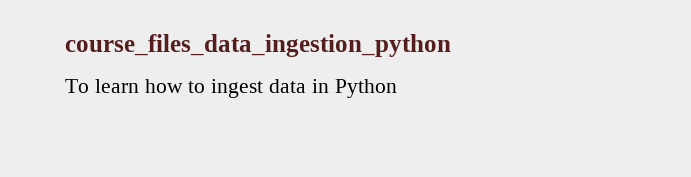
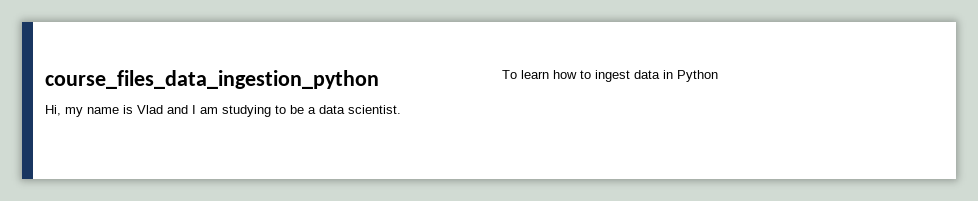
(451, 45) none -> [45,105,401,117] // Hi, my name is Vlad and I am studying to be a data scientist.

